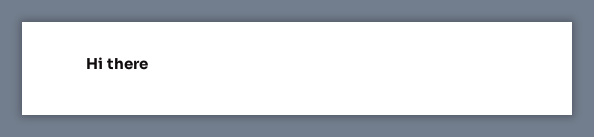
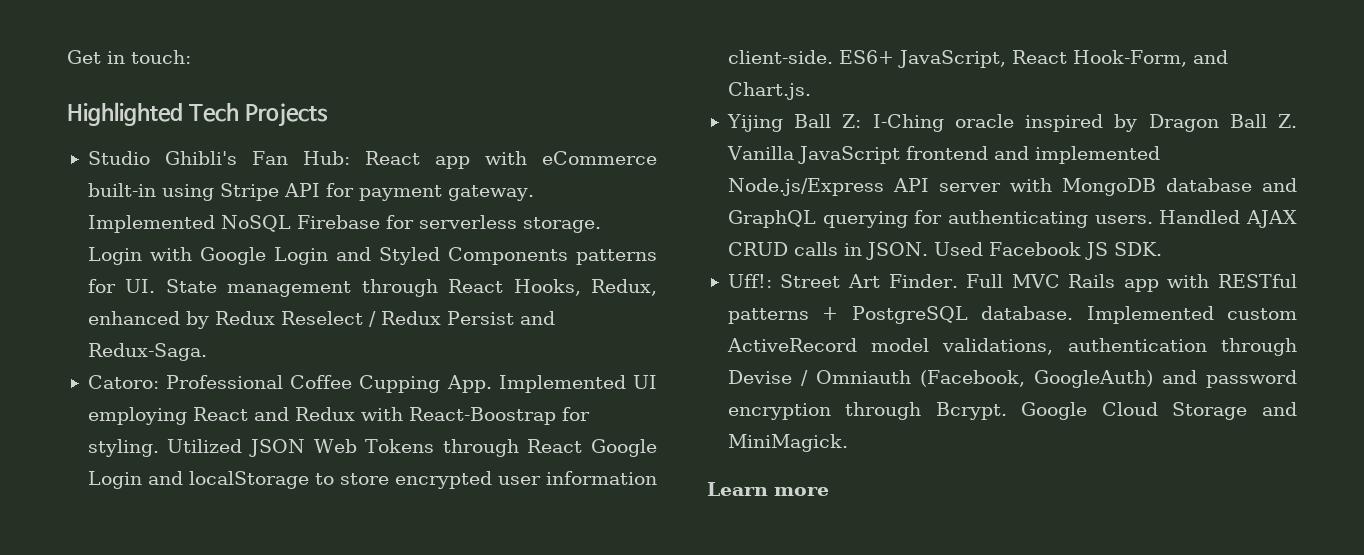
[86,57,149,70] Hi there -> [67,50,191,64] [67,102,328,127] [87,151,657,169] [87,183,534,201] [87,215,601,233] [87,247,658,265] [87,279,657,297] [87,311,555,329] [87,343,207,361] [87,375,657,393] [87,407,590,425] [87,439,657,457] [87,471,658,489] [727,50,1228,68] [727,82,811,100] [726,114,1297,132] [726,146,1160,164] [727,178,1297,196] [727,210,1297,228] [727,242,1162,260] [727,274,1297,292] [727,306,1297,324] [726,338,1297,356] [727,370,1297,388] [727,402,1297,420] [727,434,848,452] [707,482,829,496] Get in touch: // Highlighted Tech Projects // Studio Ghibli's Fan Hub: React app with eCommerce built-in using Stripe API for payment gateway. Implemented NoSQL Firebase for serverless storage. Login with Google Login and Styled Components patterns for UI. State management through React Hooks, Redux, enhanced by Redux Reselect / Redux Persist and Redux-Saga. // Catoro: Professional Coffee Cupping App. Implemented UI employing React and Redux with React-Boostrap for styling. Utilized JSON Web Tokens through React Google Login and localStorage to store encrypted user information client-side. ES6+ JavaScript, React Hook-Form, and Chart.js. // Yijing Ball Z: I-Ching oracle inspired by Dragon Ball Z. Vanilla JavaScript frontend and implemented Node.js/Express API server with MongoDB database and GraphQL querying for authenticating users. Handled AJAX CRUD calls in JSON. Used Facebook JS SDK. // Uff!: Street Art Finder. Full MVC Rails app with RESTful patterns + PostgreSQL database. Implemented custom ActiveRecord model validations, authentication through Devise / Omniauth (Facebook, GoogleAuth) and password encryption through Bcrypt. Google Cloud Storage and MiniMagick. // Learn more

